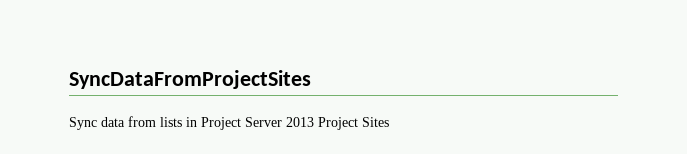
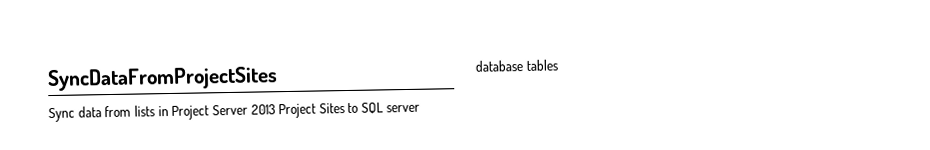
(389, 122) none -> [347,102,420,114] [475,59,558,72] to SQL server database tables

